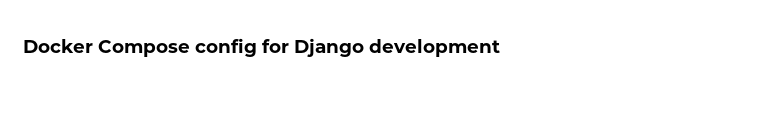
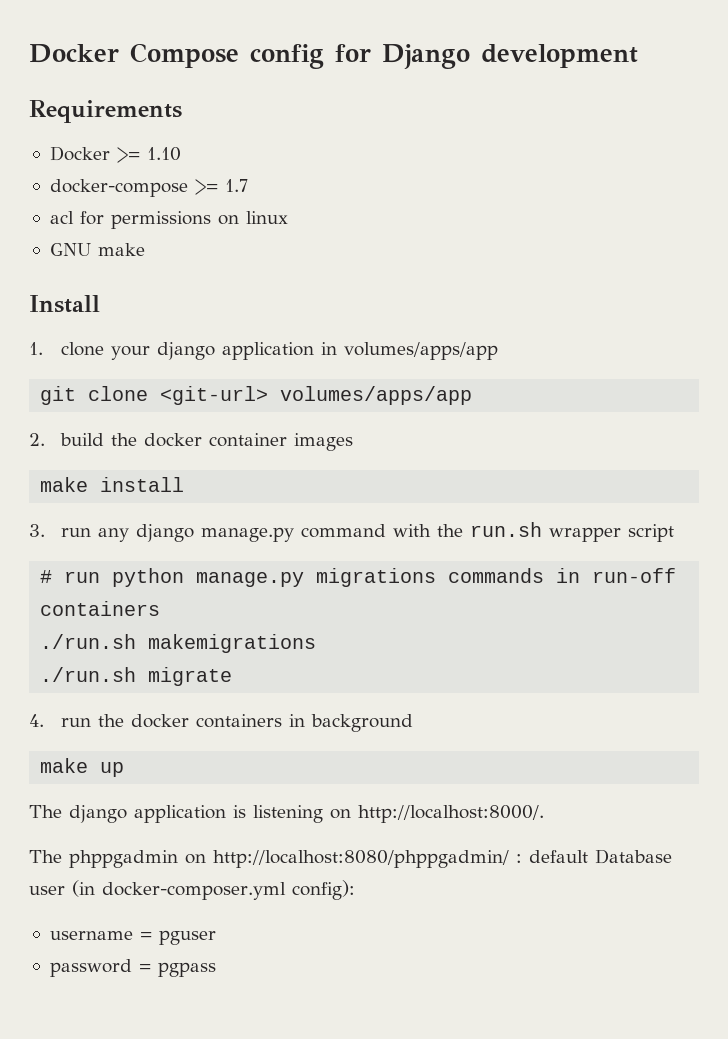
(500, 48) none -> [29,100,182,123] [49,146,181,163] [49,179,248,197] [49,211,288,229] [49,243,145,256] [29,295,100,313] [29,342,499,360] [40,386,473,405] [29,433,354,451] [40,477,185,492] [29,522,675,542] [40,568,677,587] [40,601,161,616] [40,634,317,653] [40,667,233,686] [29,714,414,732] [40,758,125,777] [29,805,544,823] [29,849,672,868] [29,880,355,900] [49,930,216,945] [49,959,216,977] // Requirements // Docker >= 1.10 // docker-compose >= 1.7 // acl for permissions on linux // GNU make // Install // 1. clone your django application in volumes/apps/app // git clone <git-url> volumes/apps/app // 2. build the docker container images // make install // 3. run any django manage.py command with the run.sh wrapper script // # run python manage.py migrations commands in run-off containers // ./run.sh makemigrations // ./run.sh migrate // 4. run the docker containers in background // make up // The django application is listening on http://localhost:8000/. // The phppgadmin on http://localhost:8080/phppgadmin/ : default Database user (in docker-composer.yml config): // username = pguser // password = pgpass

